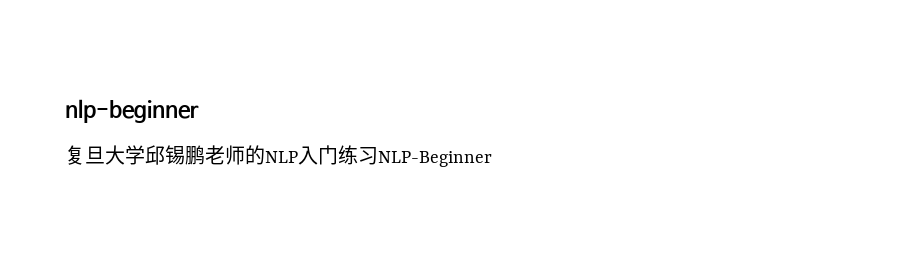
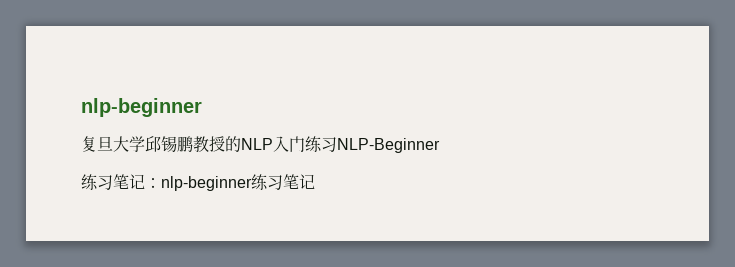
[205,145,245,165] 老师 -> [193,136,225,153] 教授
(492, 159) none -> [81,174,315,191] // 练习笔记：nlp-beginner练习笔记

